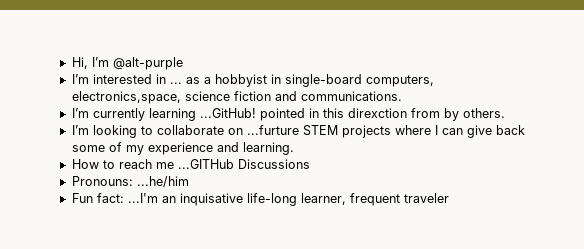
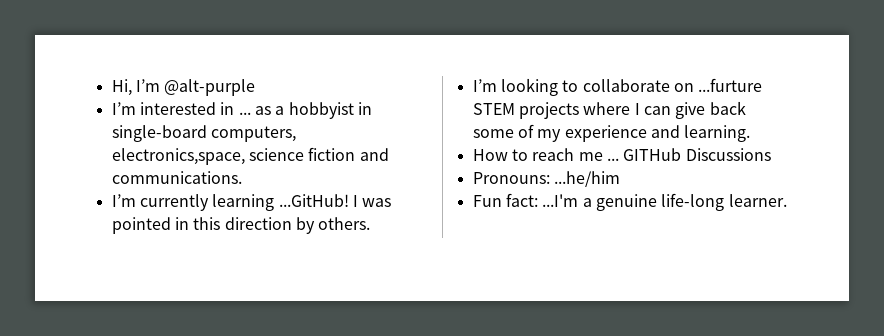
(256, 113) none -> [352,195,392,207] I was
[347,108,440,118] direxction from -> [224,217,292,230] direction
[177,159,234,169] ...GITHub -> [606,148,682,161] ... GITHub
[161,193,449,206] an inquisative life-long learner, frequent traveler -> [582,193,787,211] a genuine life-long learner.

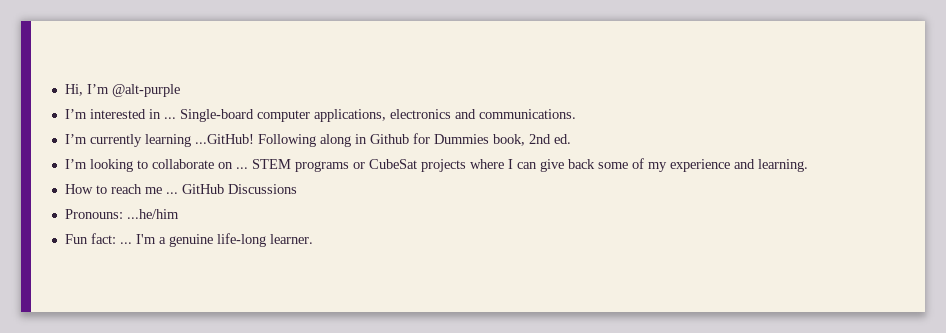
[254,102,372,119] [111,125,296,142] [111,147,356,165] as a hobbyist in single-board computers, electronics,space, science fiction -> [179,109,451,122] Single-board computer applications, electronics
[352,195,392,207] [111,217,371,234] I was pointed in this direction by others. -> [257,133,571,147] Following along in Github for Dummies book, 2nd ed.
[698,78,763,92] [472,103,515,115] ...furture STEM -> [235,159,417,172] ... STEM programs or CubeSat
[623,148,682,161] GITHub -> [181,184,224,194] GitHub
[542,194,579,207] ...I'm -> [119,234,156,244] ... I'm

